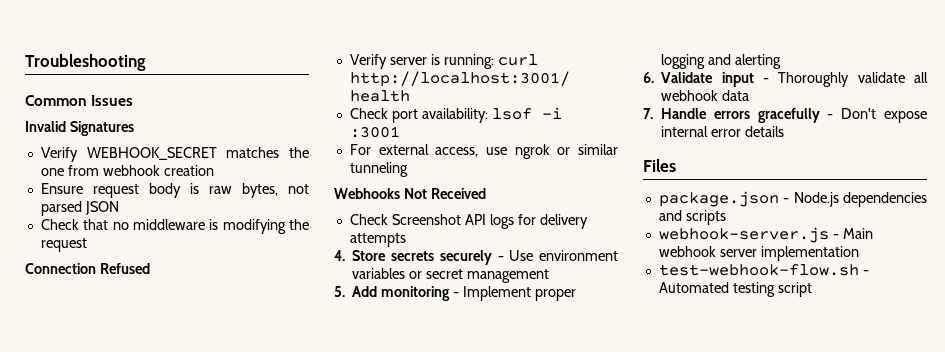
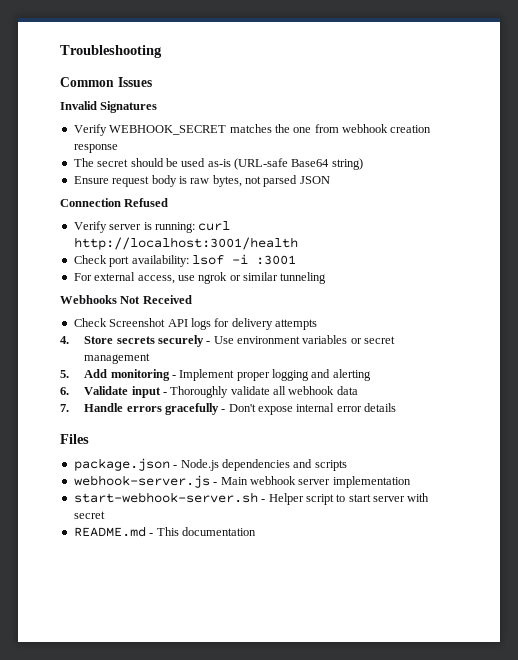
(214, 170) none -> [73,144,118,153] [73,158,363,170] response // The secret should be used as-is (URL-safe Base64 string)
[40,219,309,234] [40,238,87,252] // Check that no middleware is modifying the request -> (330, 180) none
[658,264,869,276] [658,282,812,297] test-webhook-flow.sh - Automated testing script -> [73,492,430,505] [73,511,105,519] [73,526,256,537] start-webhook-server.sh - Helper script to start server with secret // README.md - This documentation

